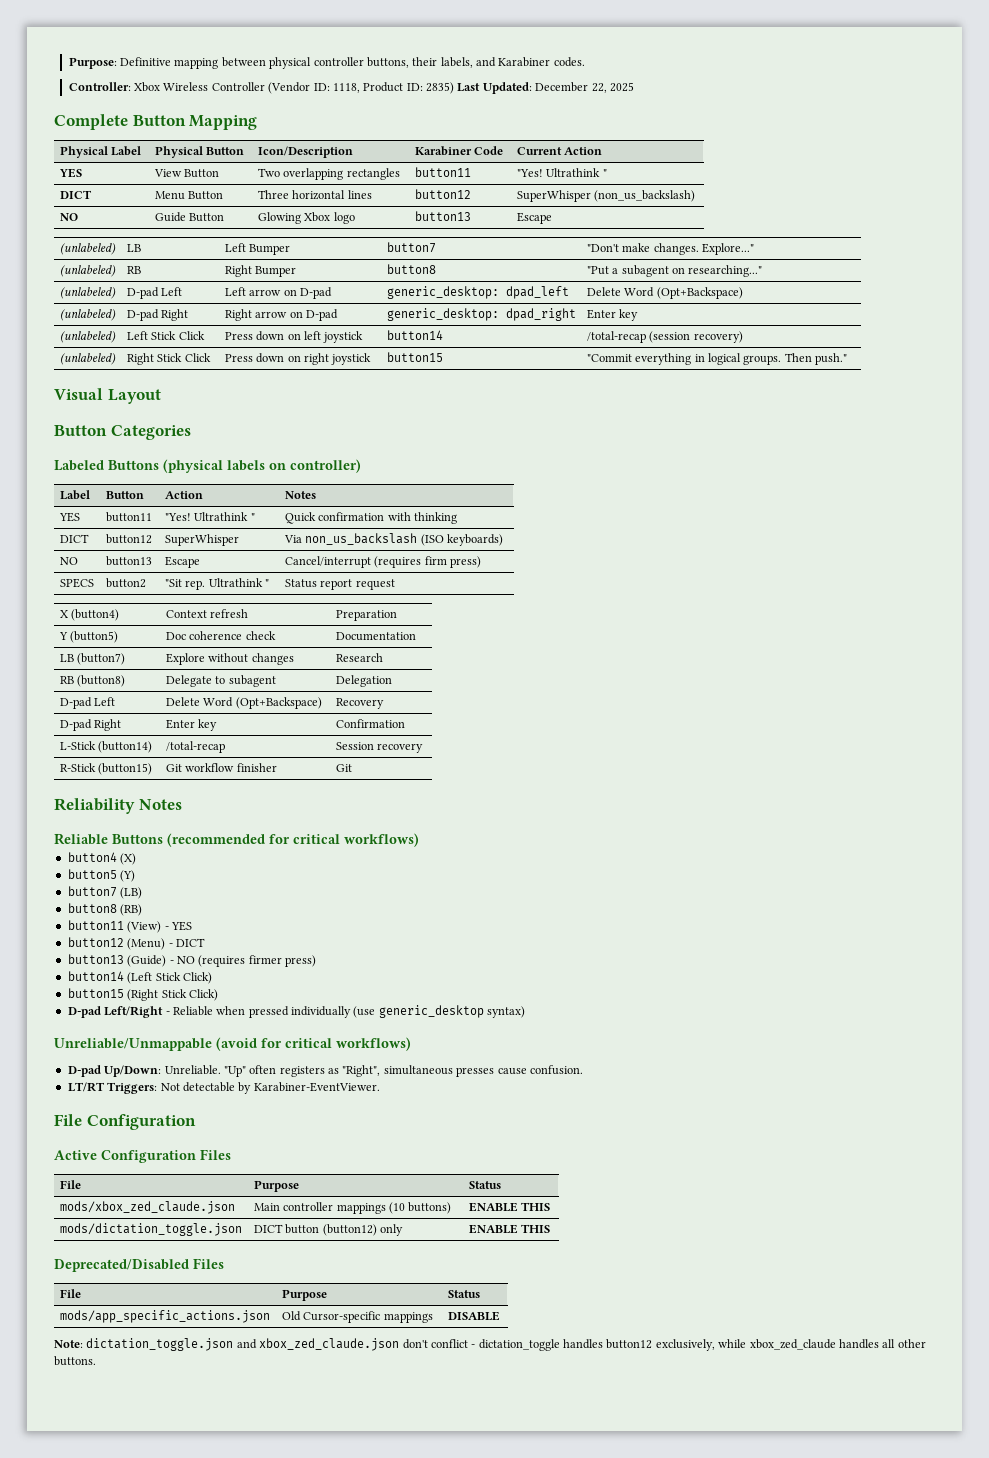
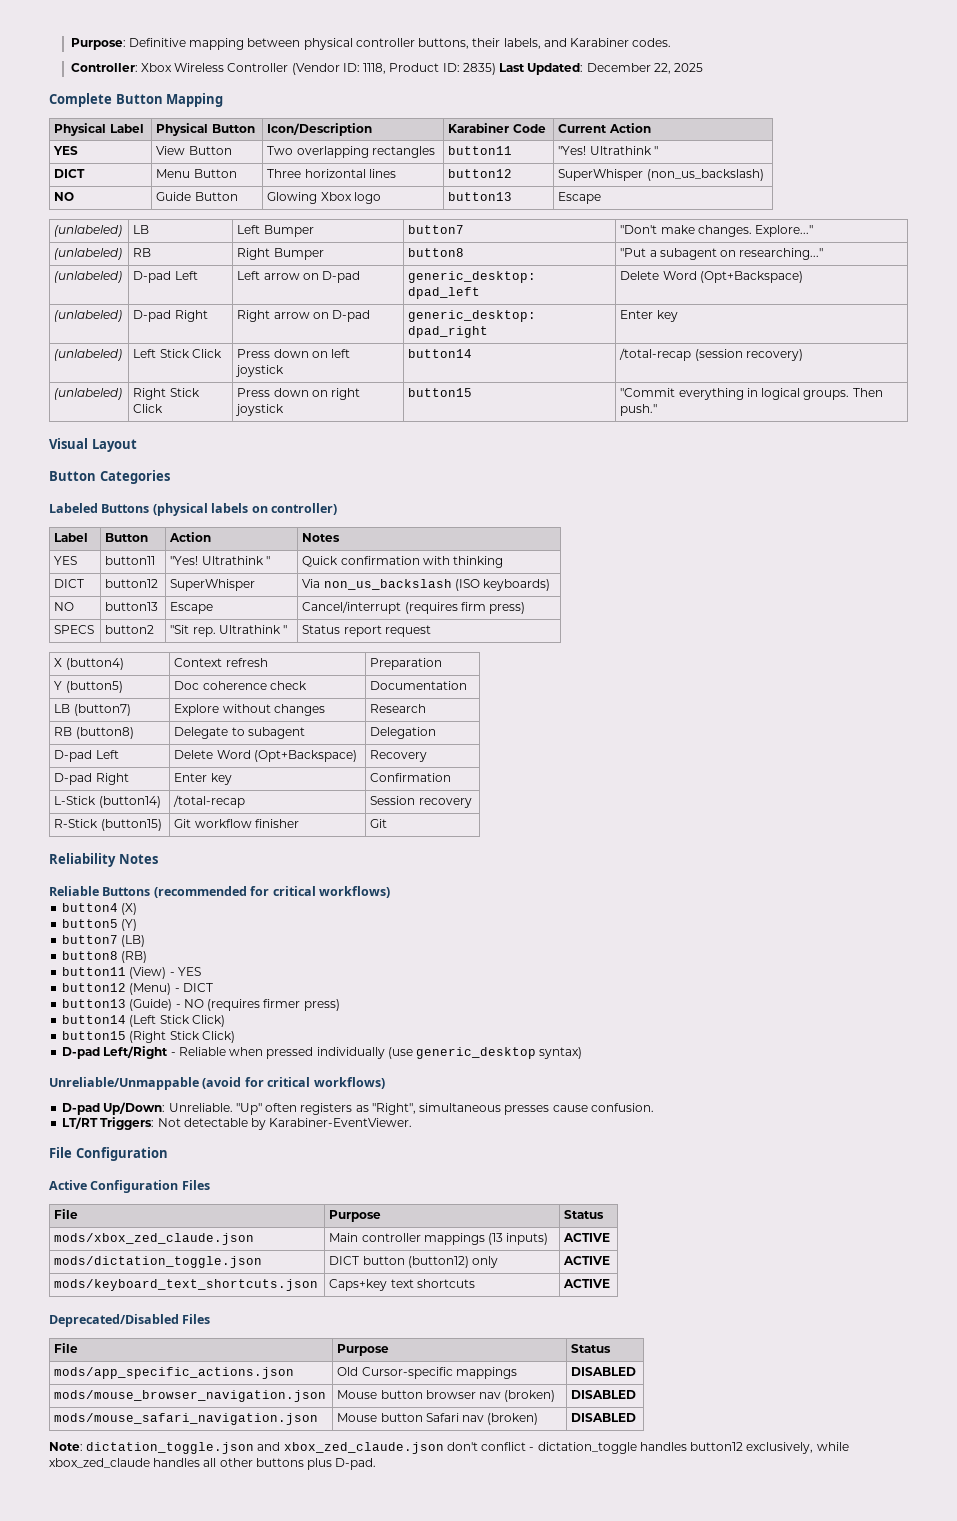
[389,1202,452,1214] [468,1202,551,1212] (10 buttons) | ENABLE THIS -> [488,1233,549,1245] [563,1233,611,1242] (13 inputs) | ACTIVE
[468,1224,551,1234] ENABLE THIS -> [563,1256,611,1265] [54,1279,319,1291] [329,1279,475,1291] [563,1279,611,1288] ACTIVE // mods/keyboard_text_shortcuts.json | Caps+key text shortcuts | ACTIVE
[447,1311,500,1321] DISABLE -> [571,1367,637,1376] [54,1390,327,1402] [337,1390,556,1402] [571,1390,637,1399] [54,1413,319,1425] [337,1413,539,1425] [571,1413,637,1422] DISABLED // mods/mouse_browser_navigation.json | Mouse button browser nav (broken) | DISABLED // mods/mouse_safari_navigation.json | Mouse button Safari nav (broken) | DISABLED
[54,1356,96,1366] buttons. -> [255,1458,377,1470] buttons plus D-pad.

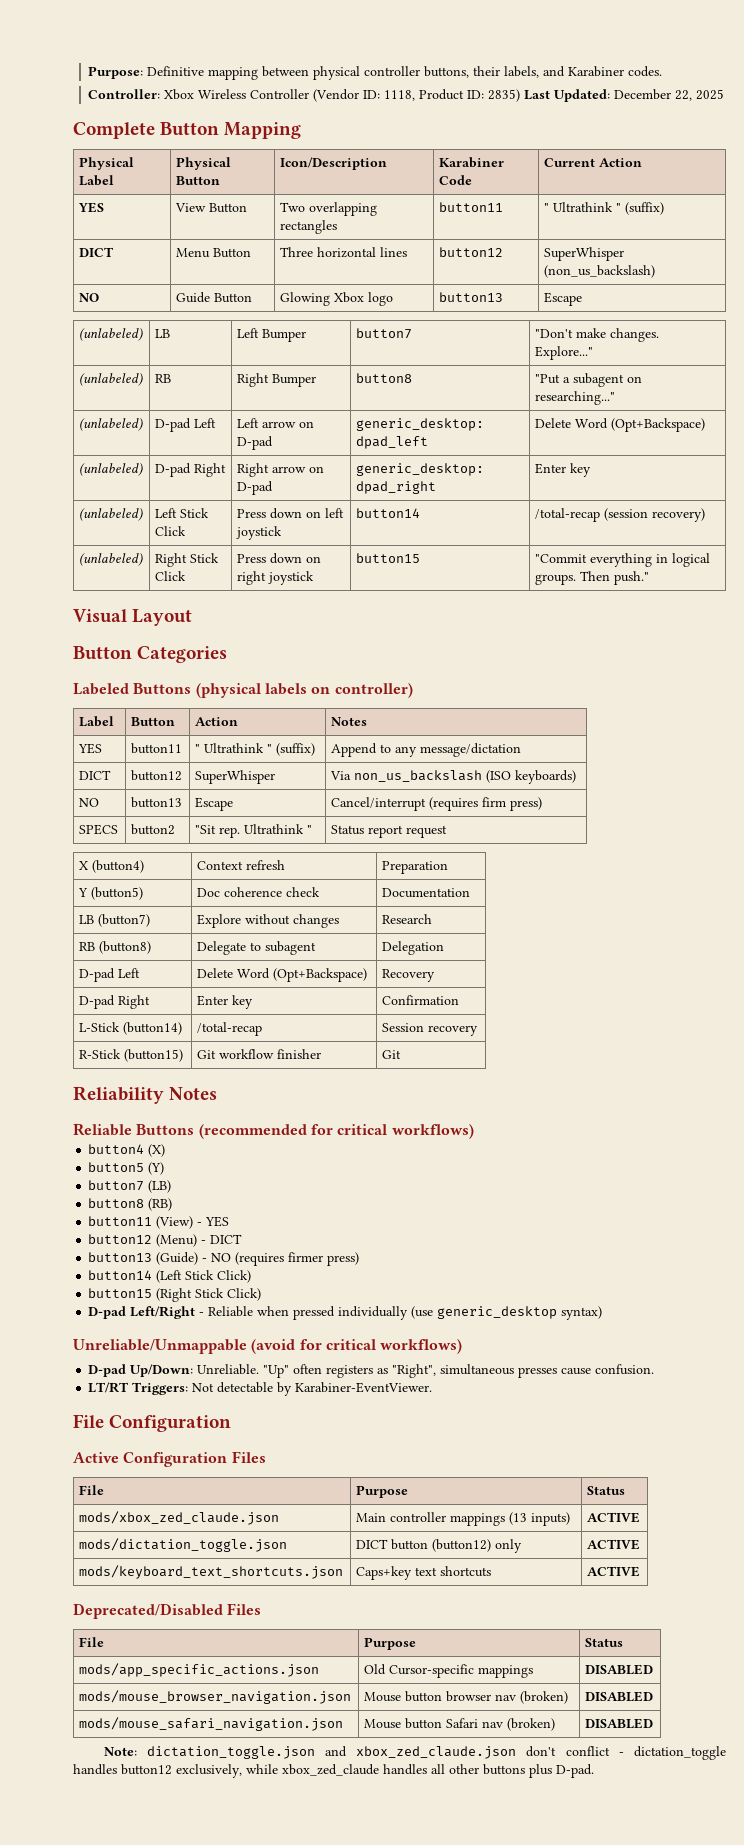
[558,146,658,155] "Yes! Ultrathink " -> [544,202,665,215] " Ultrathink " (suffix)
[170,556,270,565] [302,556,504,568] "Yes! Ultrathink " | Quick confirmation with thinking -> [195,743,316,756] [331,743,522,757] " Ultrathink " (suffix) | Append to any message/dictation

